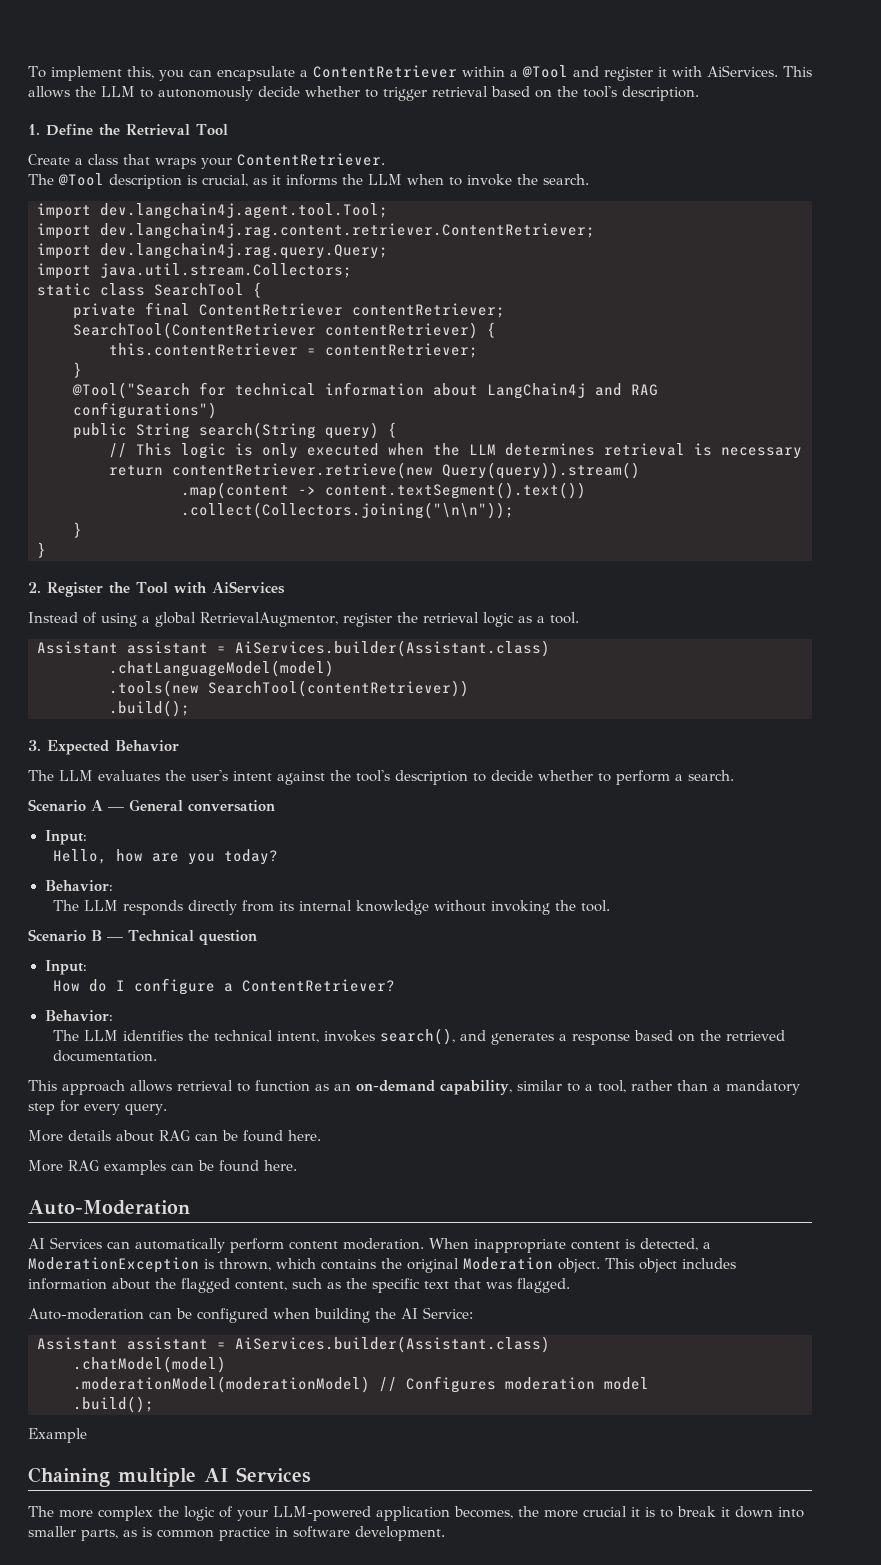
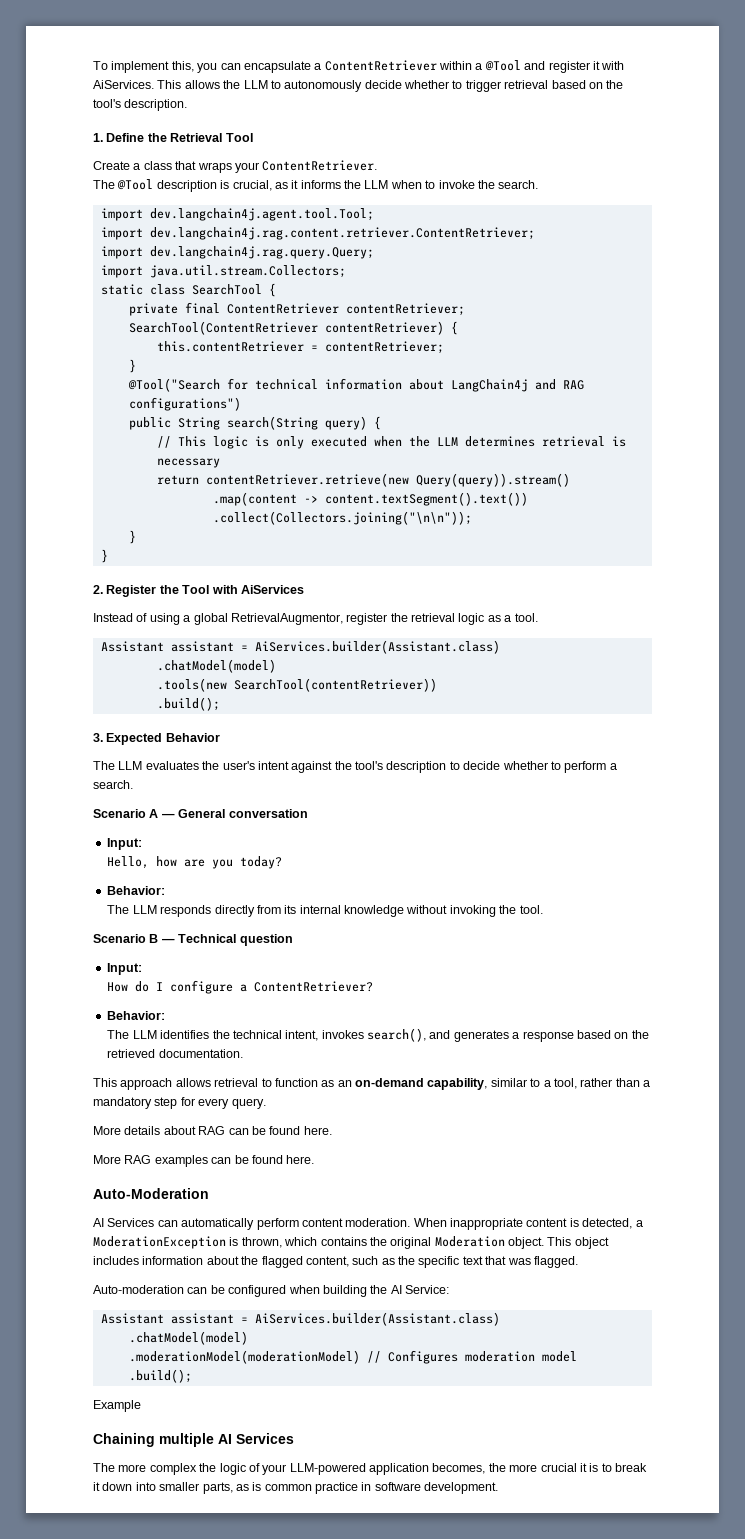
[109,660,334,677] .chatLanguageModel(model) -> [156,659,276,673] .chatModel(model)

